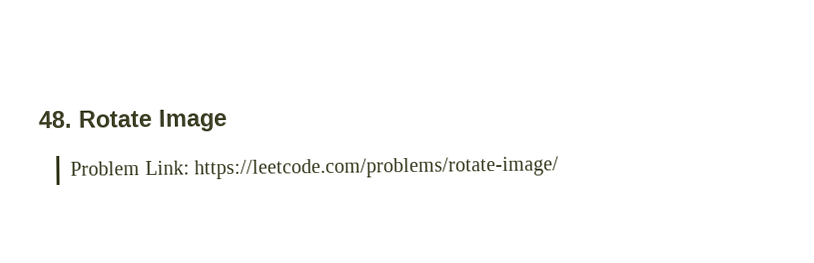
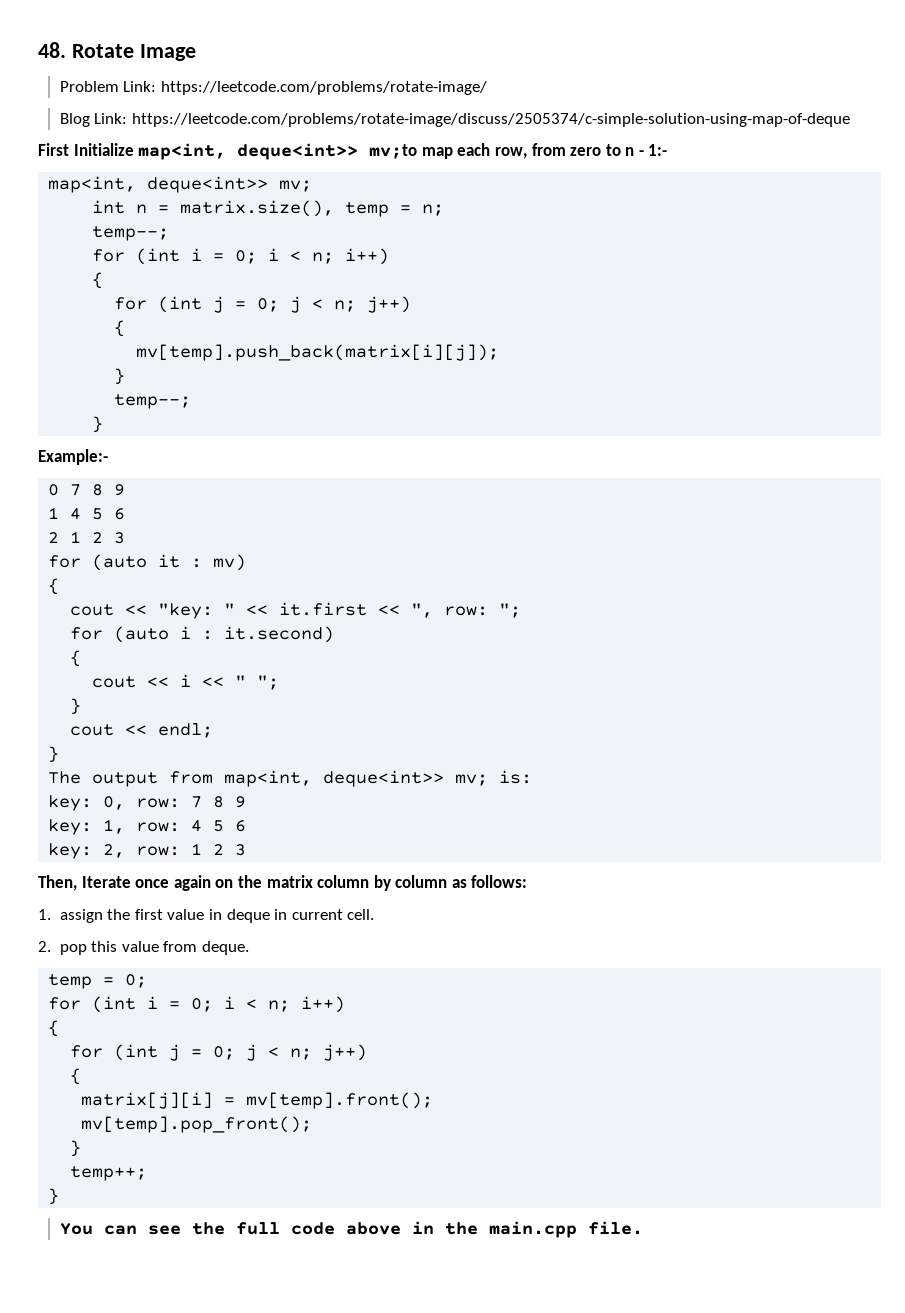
(560, 168) none -> [59,113,850,127] [38,143,668,160] [48,176,313,193] [92,200,445,217] [92,226,170,241] [92,248,390,265] [92,272,104,289] [114,296,412,313] [114,320,126,337] [136,344,500,361] [114,368,126,385] [114,394,192,409] [92,416,104,433] [38,449,108,465] [48,484,126,496] [48,507,126,520] [48,531,126,544] [48,554,247,571] [48,578,60,595] [70,602,522,619] [70,626,335,643] [70,650,82,667] [92,674,280,690] [70,698,82,715] [70,723,214,738] [48,746,60,763] [48,770,533,787] [48,795,247,811] [48,819,247,835] [48,843,247,859] [38,875,528,891] [38,909,375,923] [38,941,250,955] [48,974,148,989] [48,996,346,1013] [48,1020,60,1037] [70,1044,368,1061] [70,1068,82,1085] [81,1092,434,1109] [81,1116,313,1133] [70,1140,82,1157] [70,1166,148,1181] [48,1188,60,1205] [59,1221,643,1238] // Blog Link: https://leetcode.com/problems/rotate-image/discuss/2505374/c-simple-solution-using-map-of-deque // First Initialize map<int, deque<int>> mv;to map each row, from zero to n - 1:- // map<int, deque<int>> mv; // int n = matrix.size(), temp = n; // temp--; // for (int i = 0; i < n; i++) // { // for (int j = 0; j < n; j++) // { // mv[temp].push_back(matrix[i][j]); // } // temp--; // } // Example:- // 0 7 8 9 // 1 4 5 6 // 2 1 2 3 // for (auto it : mv) // { // cout << "key: " << it.first << ", row: "; // for (auto i : it.second) // { // cout << i << " "; // } // cout << endl; // } // The output from map<int, deque<int>> mv; is: // key: 0, row: 7 8 9 // key: 1, row: 4 5 6 // key: 2, row: 1 2 3 // Then, Iterate once again on the matrix column by column as follows: // 1. assign the first value in deque in current cell. // 2. pop this value from deque. // temp = 0; // for (int i = 0; i < n; i++) // { // for (int j = 0; j < n; j++) // { // matrix[j][i] = mv[temp].front(); // mv[temp].pop_front(); // } // temp++; // } // You can see the full code above in the main.cpp file.

